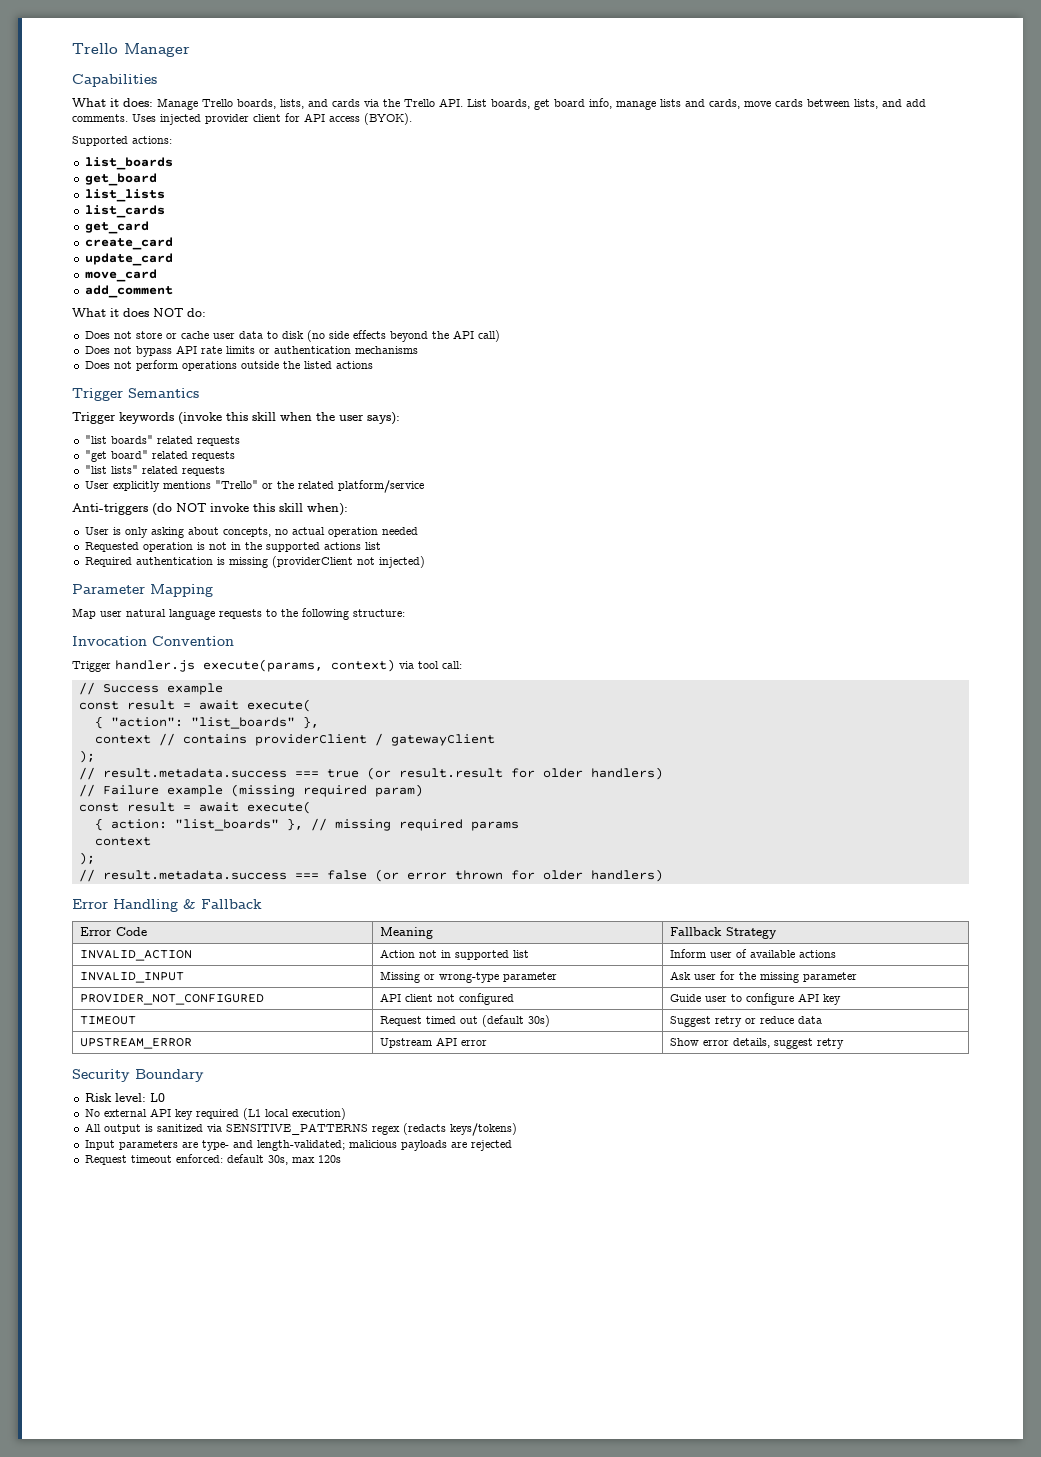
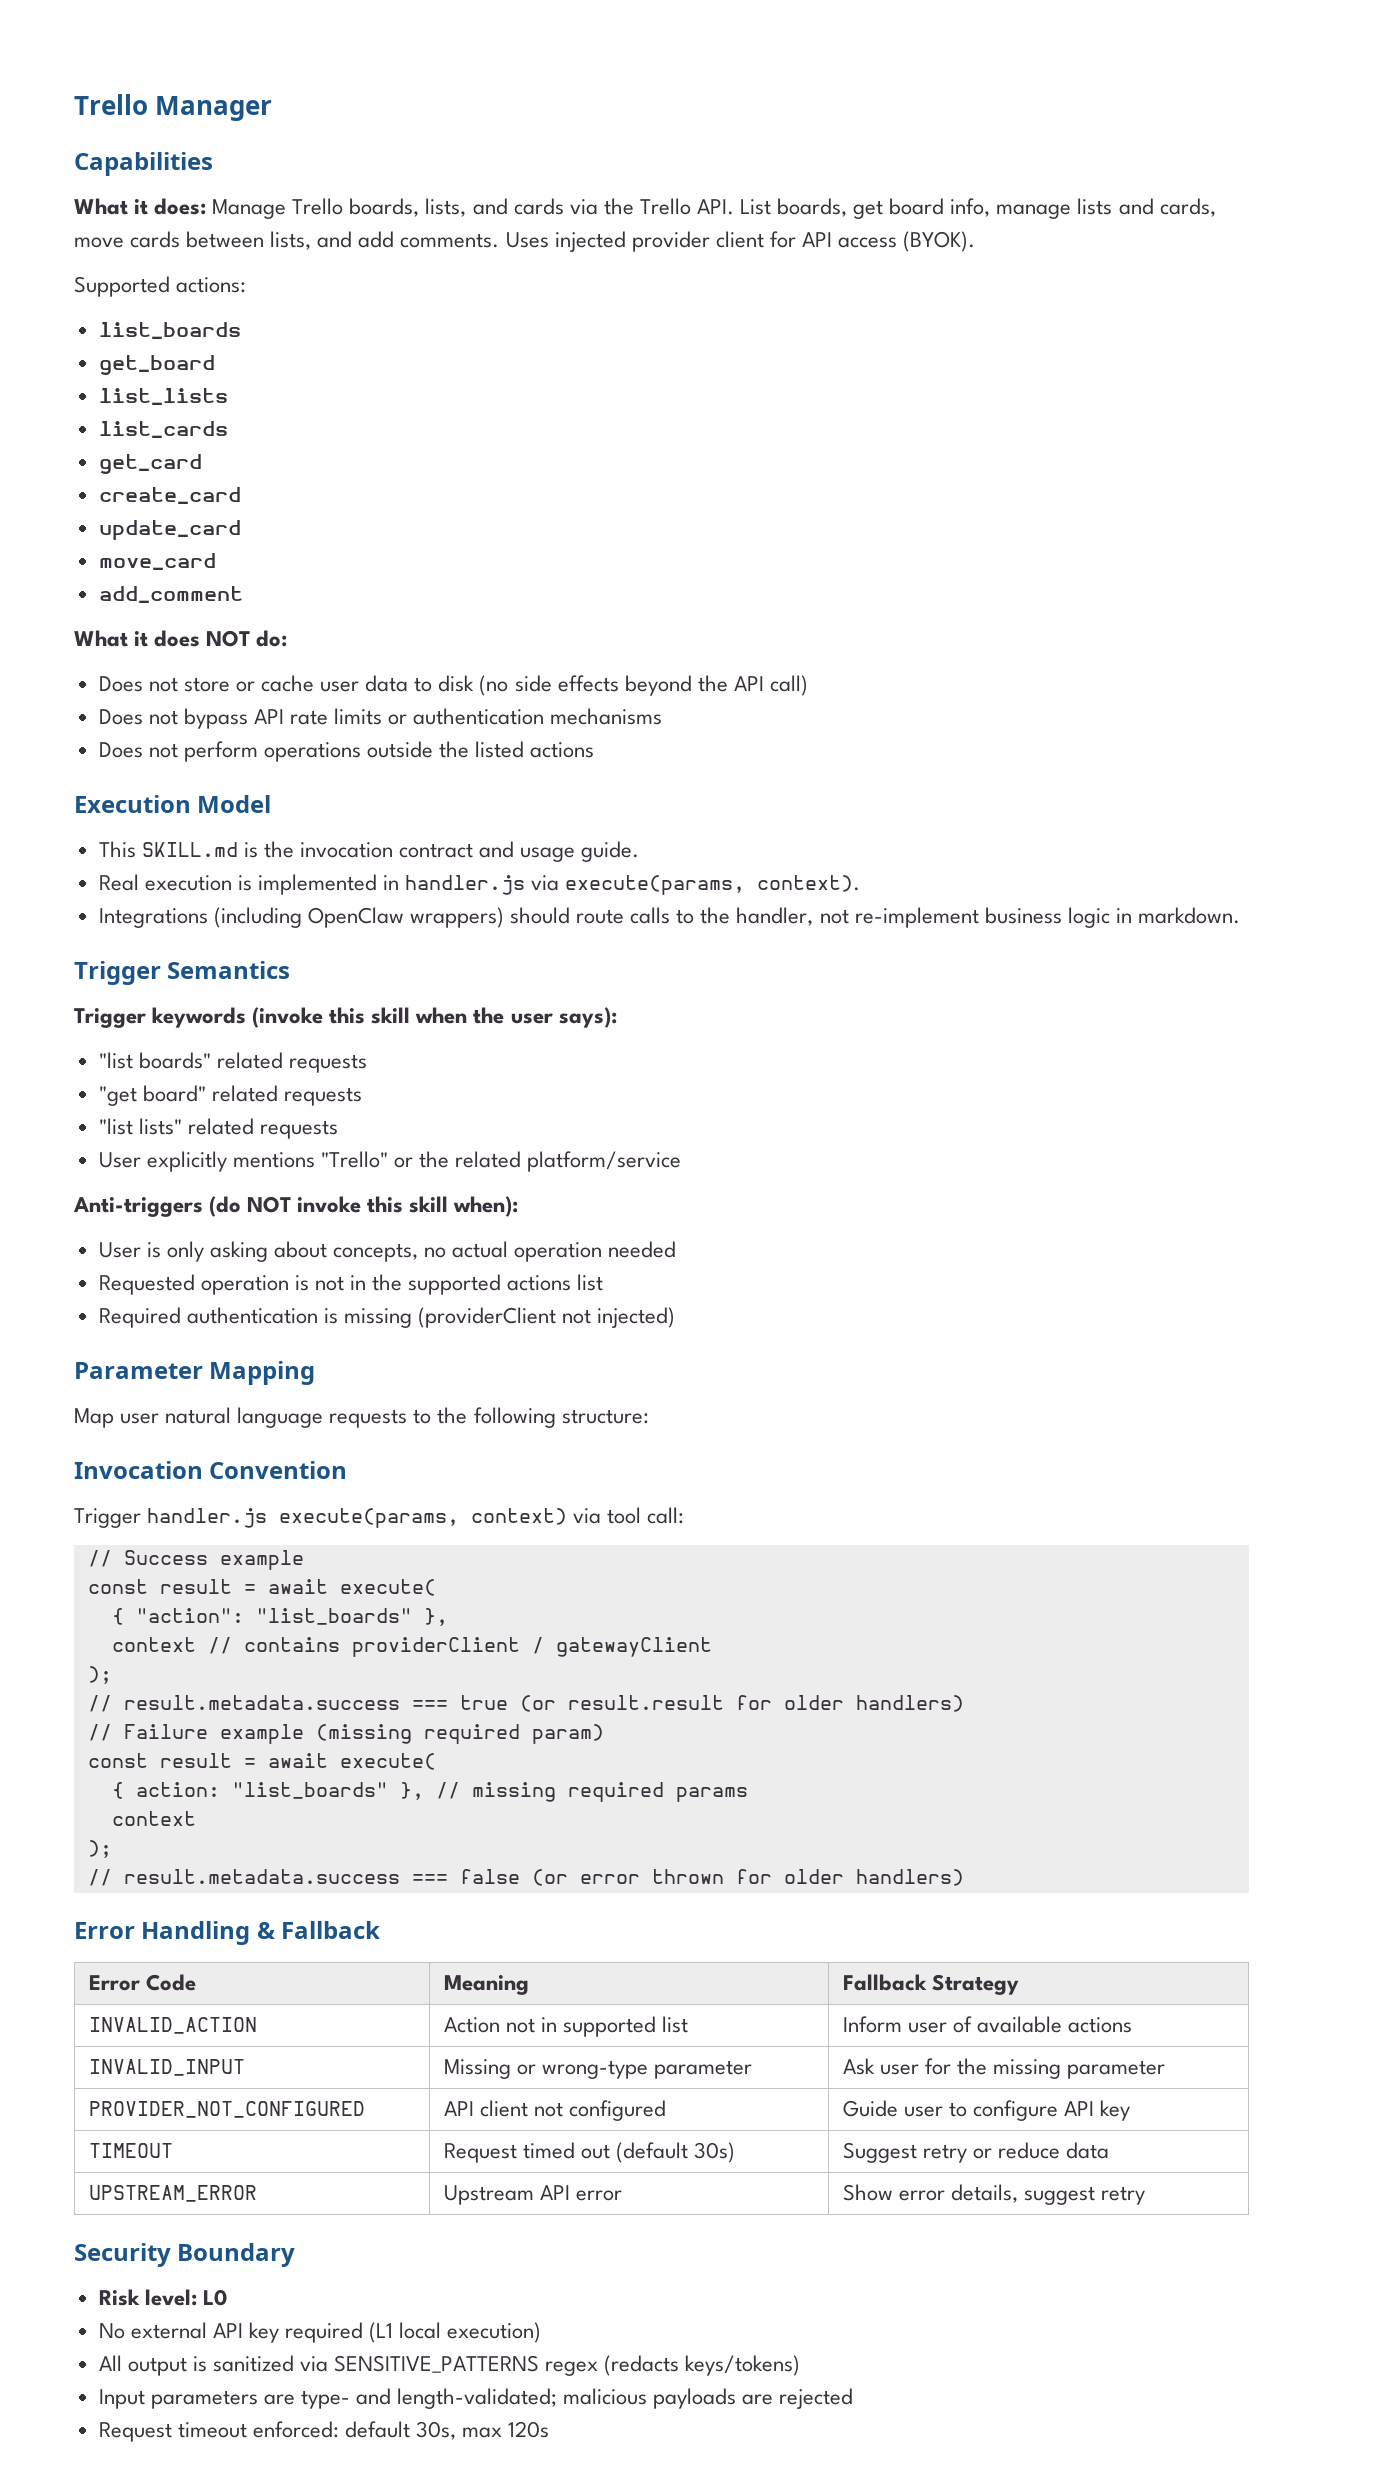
(373, 365) none -> [74,795,272,813] [98,841,640,862] [98,874,861,895] [98,907,1240,928] // Execution Model // This SKILL.md is the invocation contract and usage guide. // Real execution is implemented in handler.js via execute(params, context). // Integrations (including OpenClaw wrappers) should route calls to the handler, not re-implement business logic in markdown.

